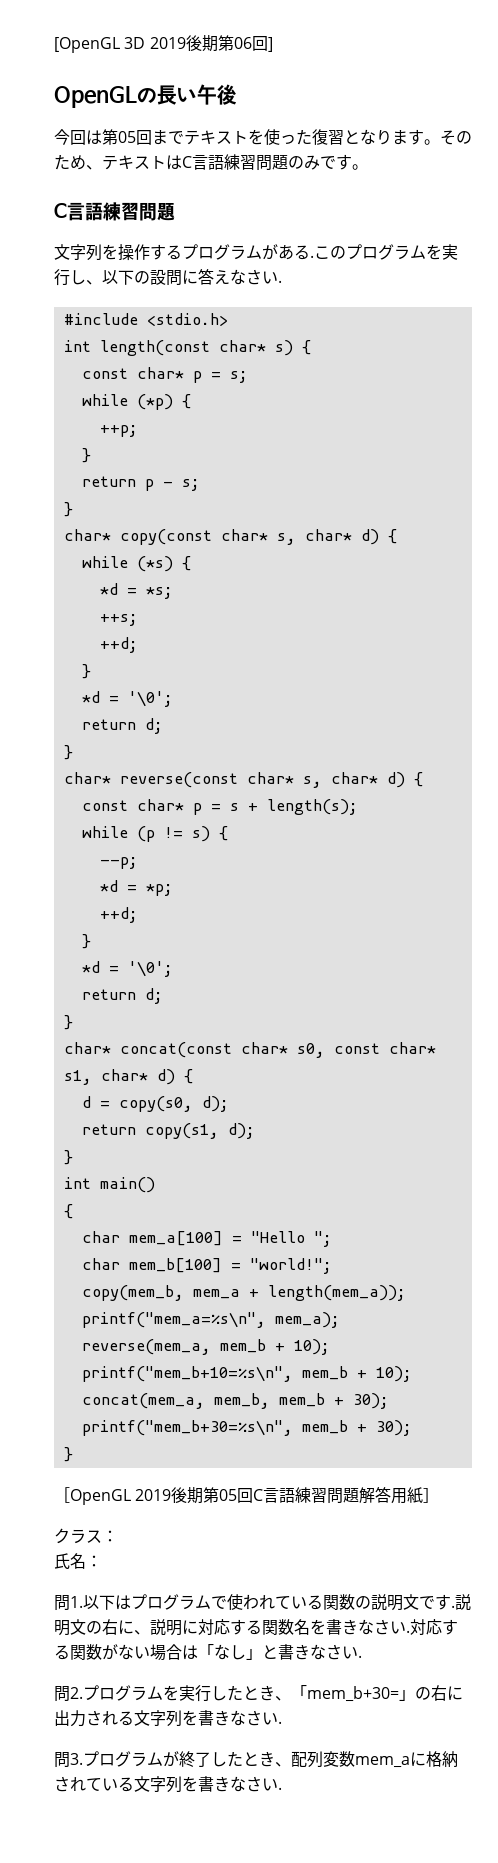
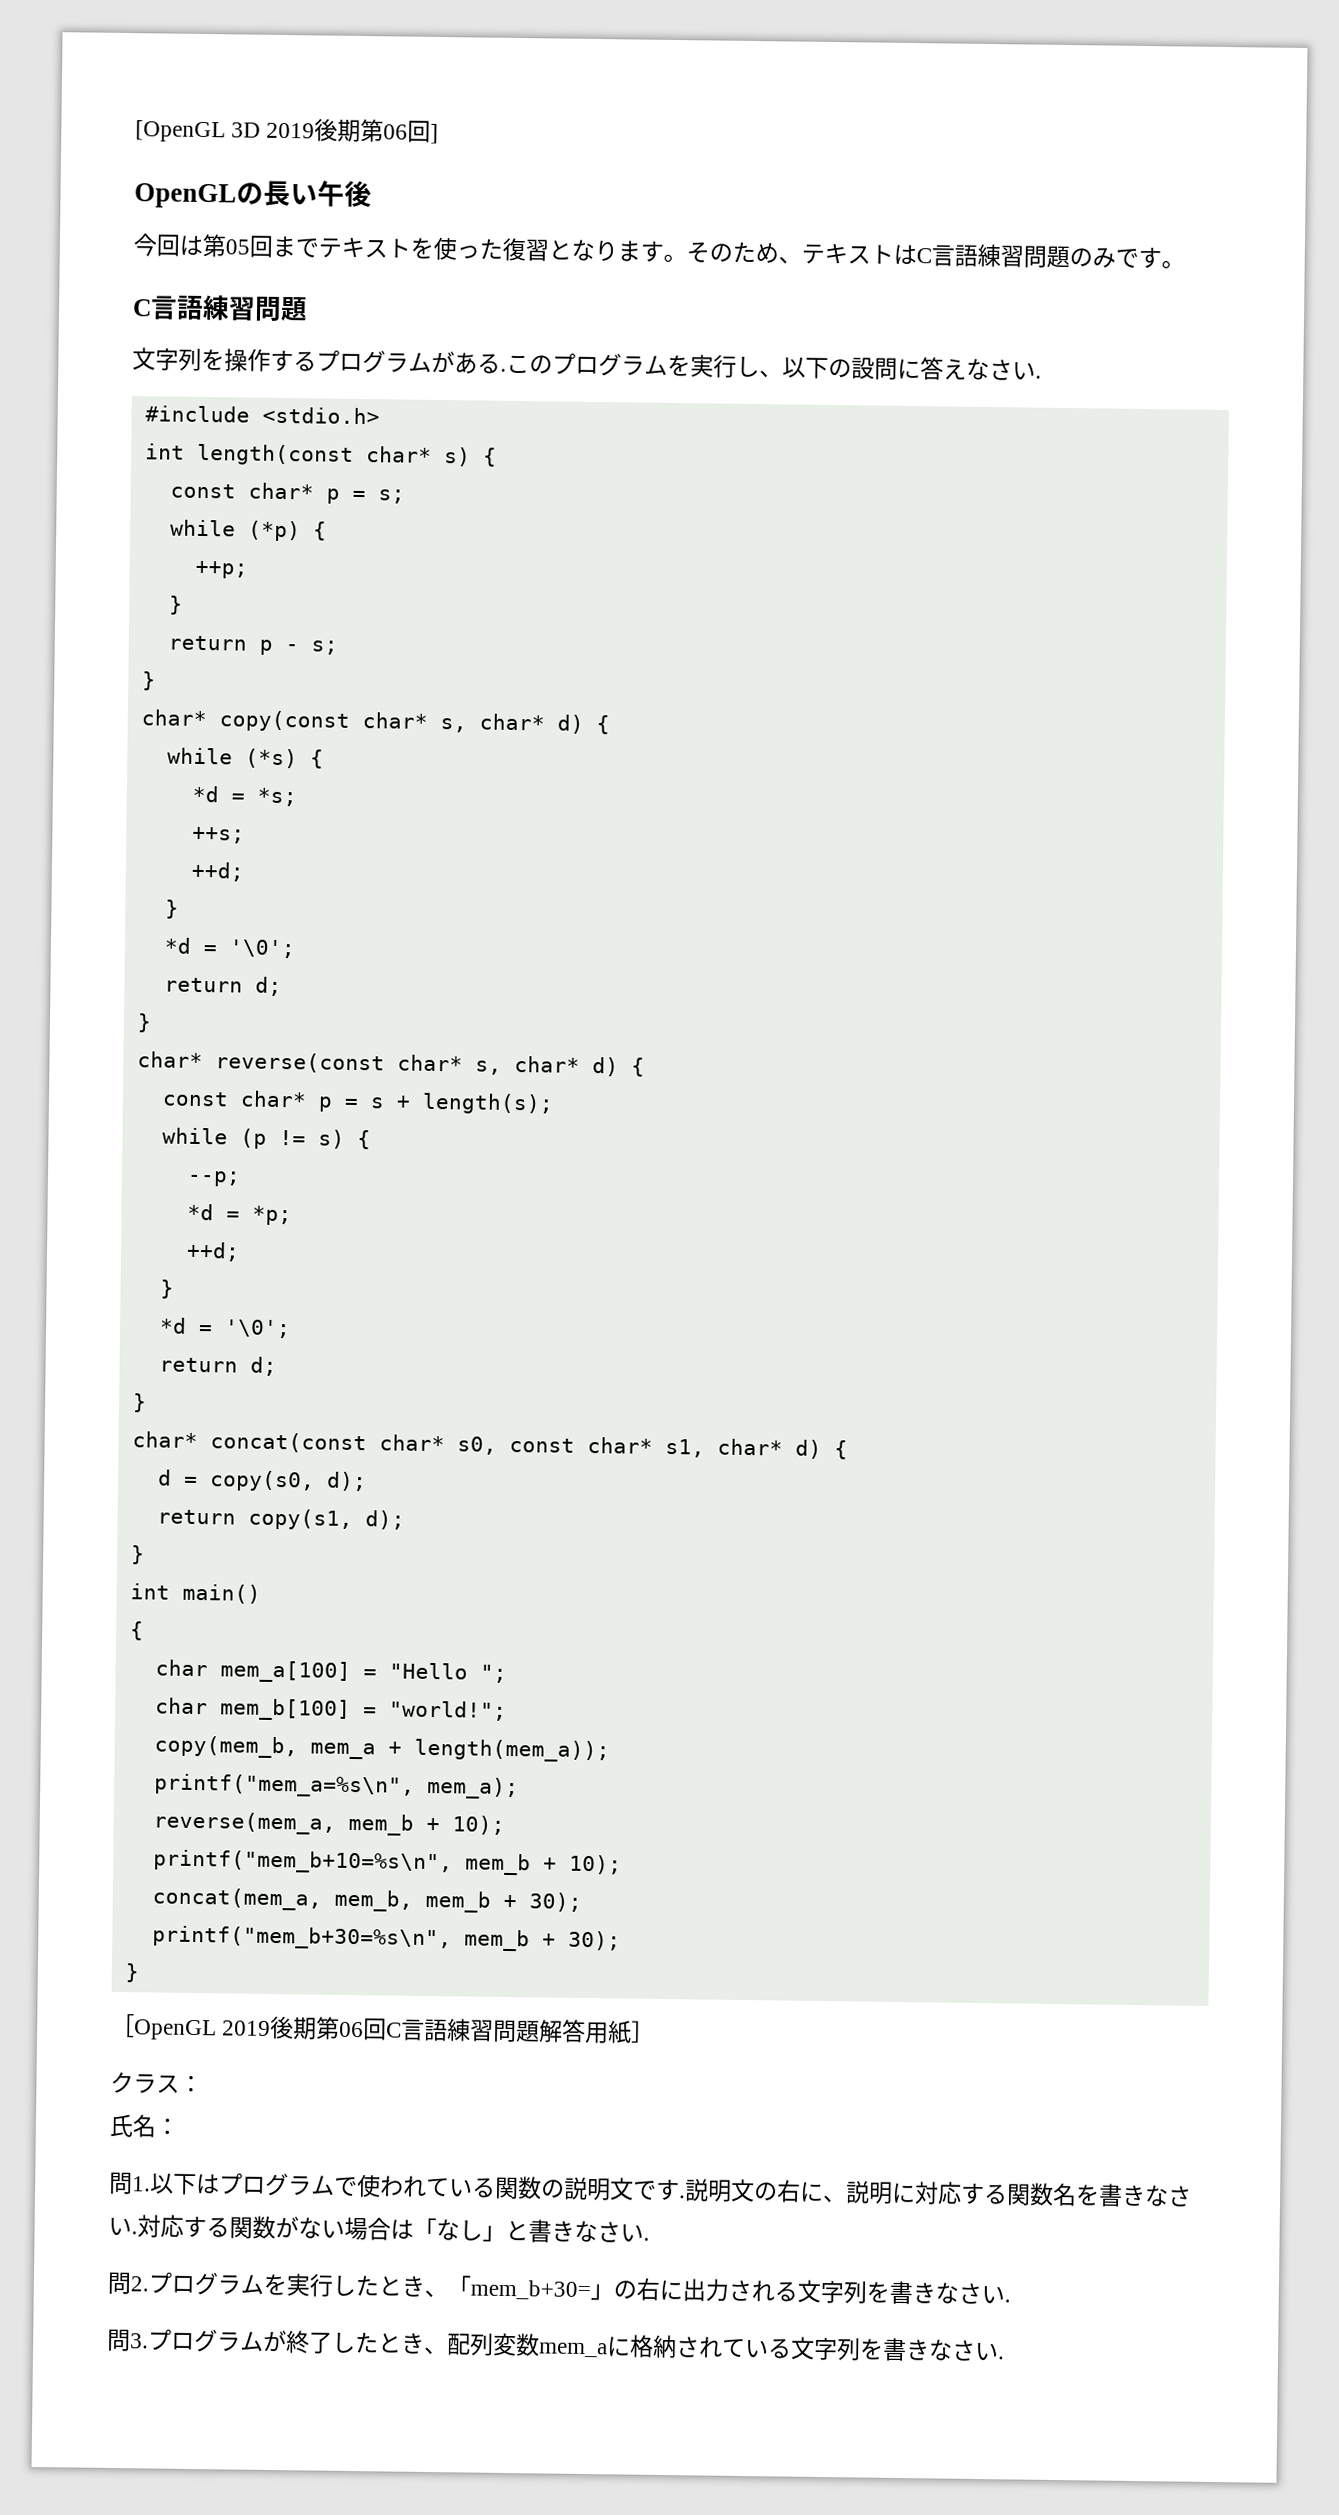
[219,1489,238,1501] 05 -> [339,2021,365,2038] 06

